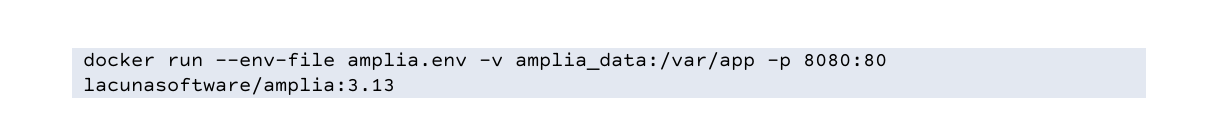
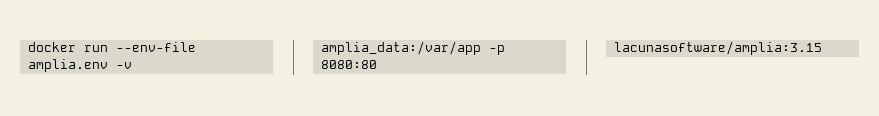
[83,77,396,95] lacunasoftware/amplia:3.13 -> [614,41,823,55] lacunasoftware/amplia:3.15

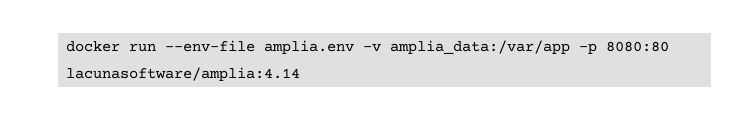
[614,41,823,55] lacunasoftware/amplia:3.15 -> [66,67,301,81] lacunasoftware/amplia:4.14

